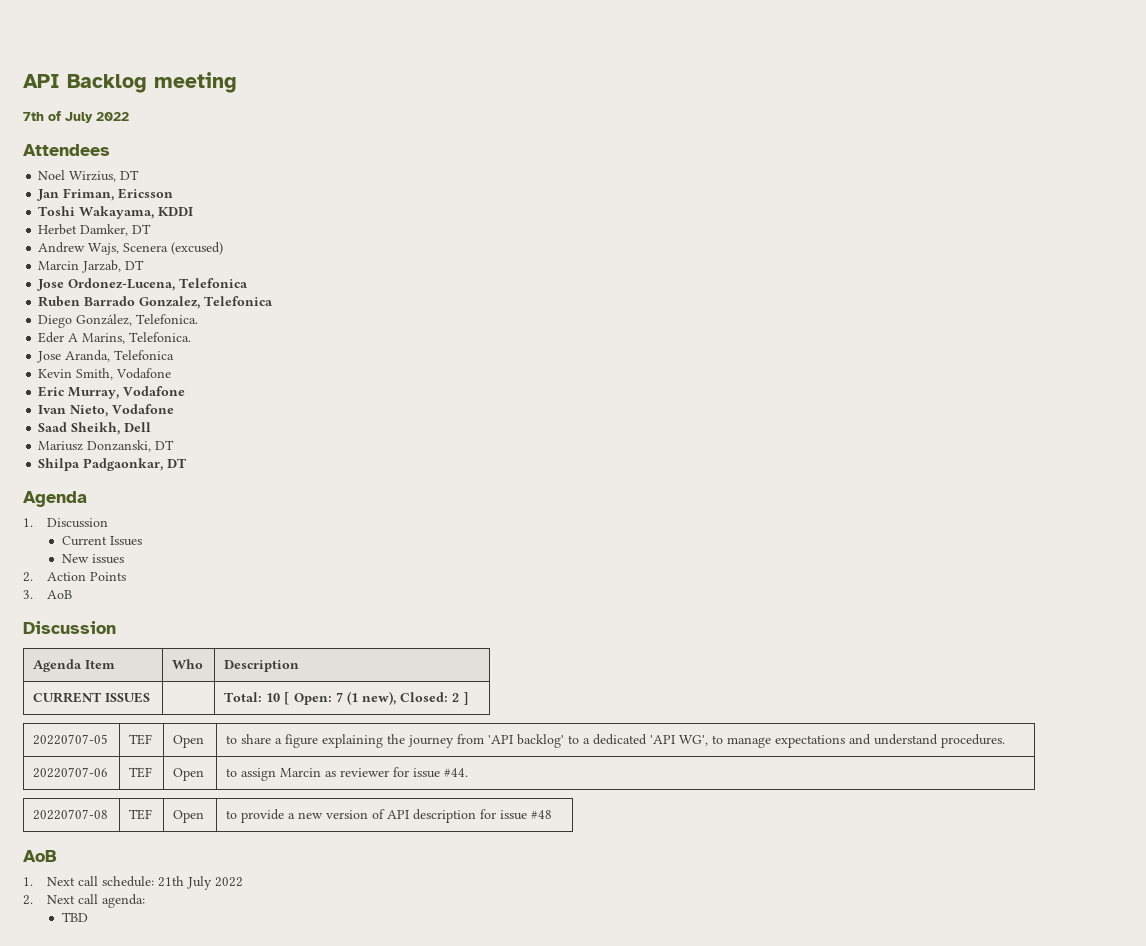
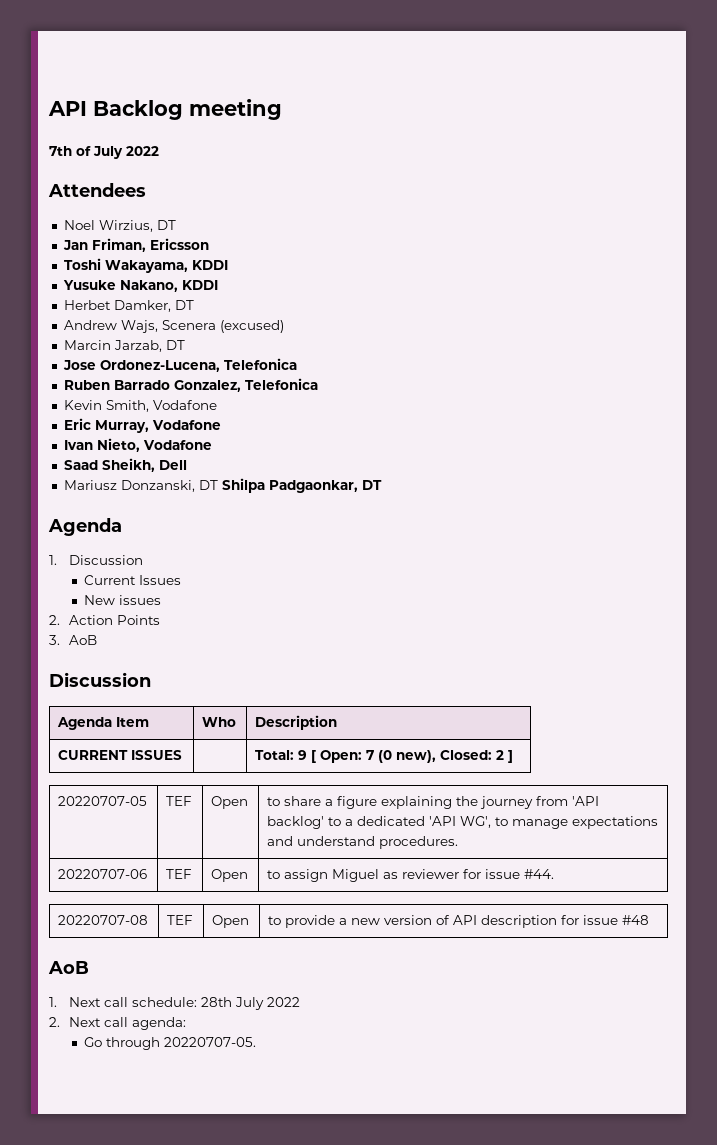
(194, 211) none -> [62,280,218,292] // Yusuke Nakano, KDDI
[38,314,199,328] [38,332,192,344] [37,350,175,363] // Diego González, Telefonica. // Eder A Marins, Telefonica. // Jose Aranda, Telefonica -> (318, 384) none
(175, 445) // -> (218, 485) none
[266,693,281,702] 10 -> [298,750,308,760] 9
[347,691,359,705] (1 -> [378,750,393,763] (0
[280,768,322,777] Marcin -> [332,869,380,882] Miguel
[157,876,184,887] 21th -> [200,997,232,1007] 28th
[62,912,89,922] TBD -> [83,1037,256,1050] Go through 20220707-05.

